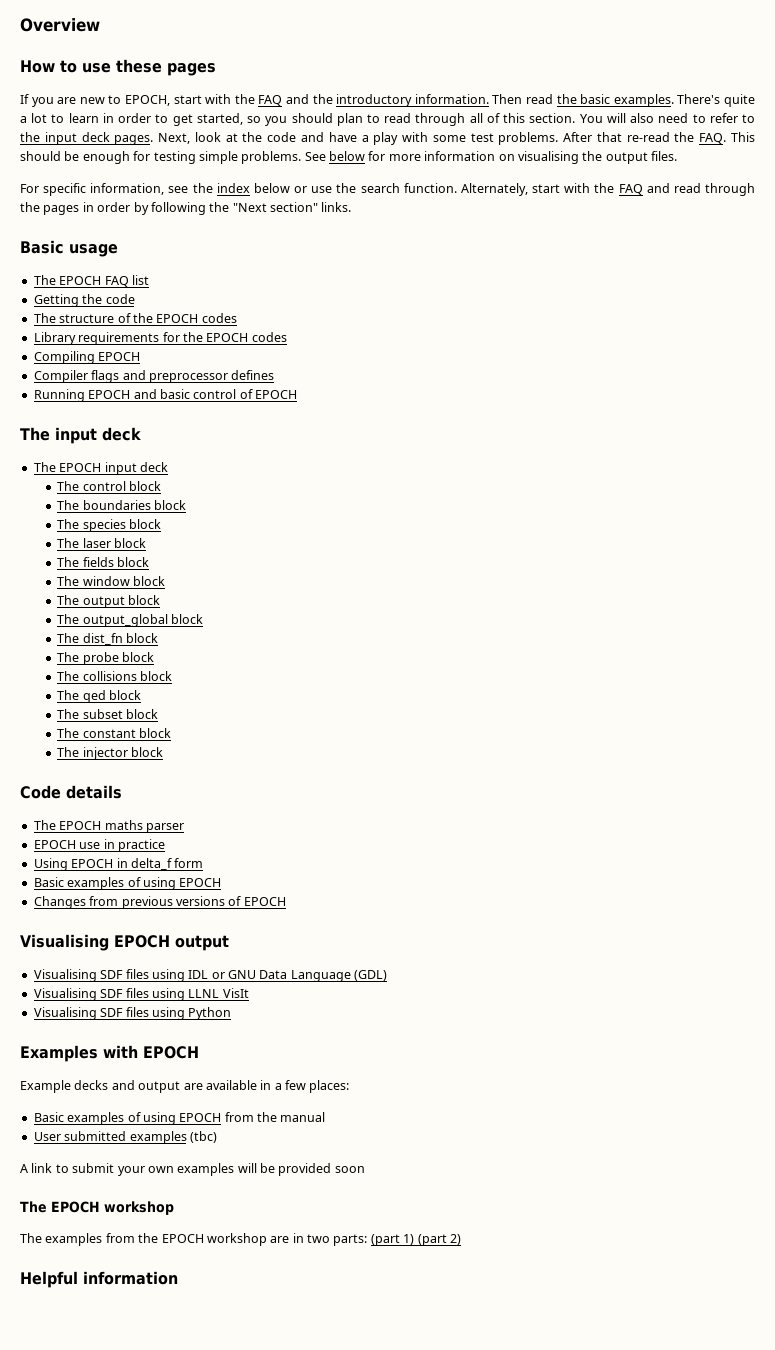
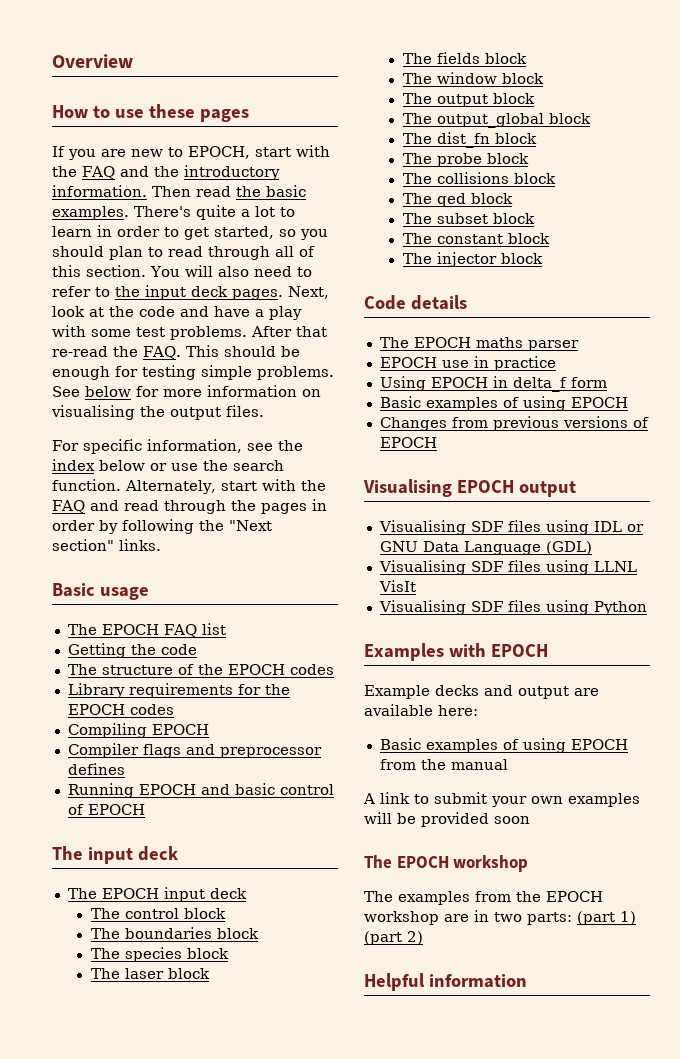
[260,1080,350,1093] in a few places: -> [438,705,478,716] here:
[33,1131,217,1144] // User submitted examples (tbc) -> (508, 764) none

